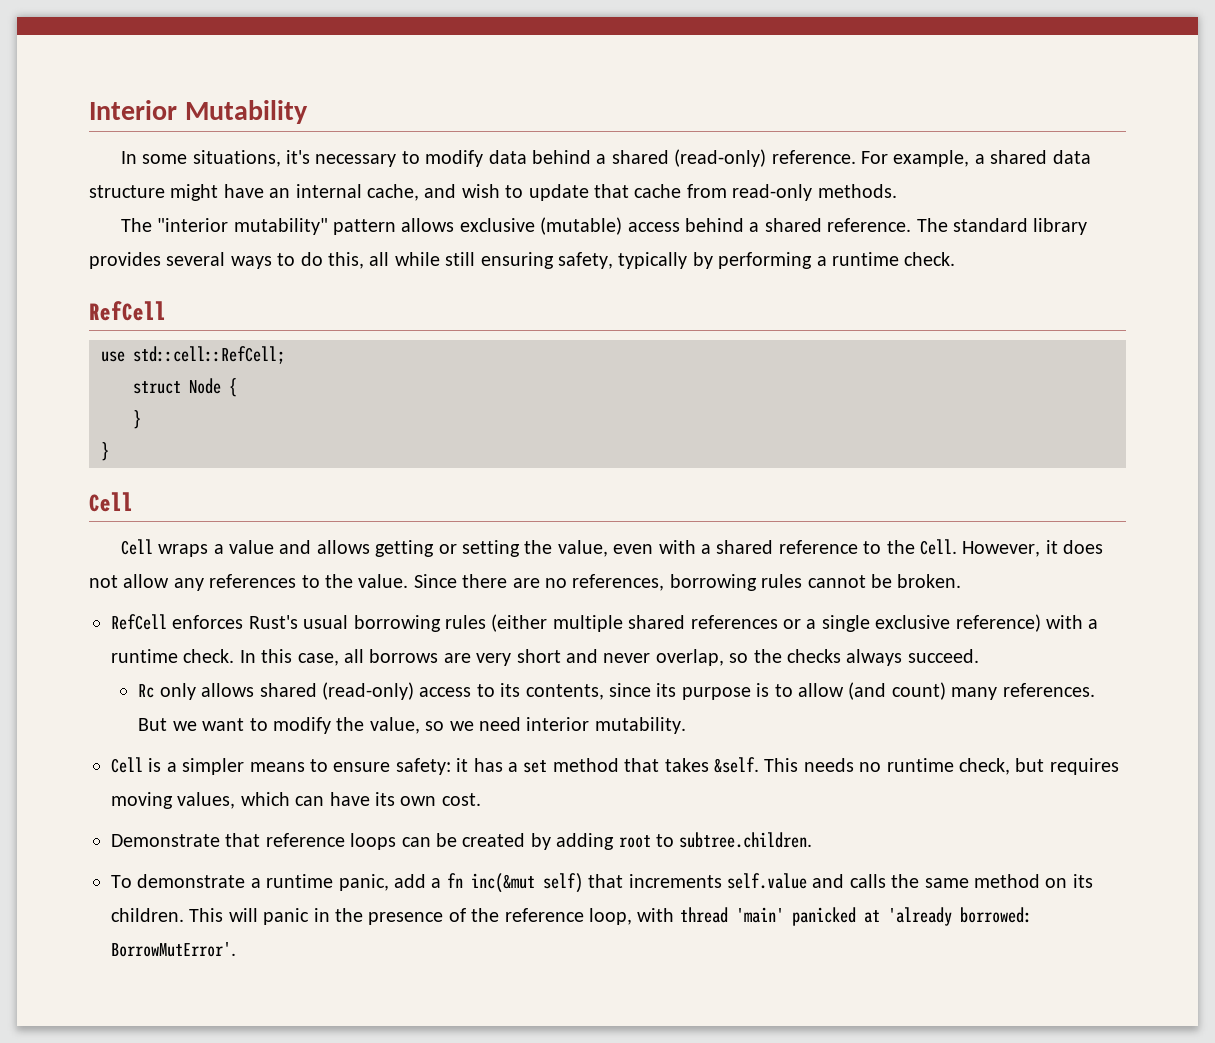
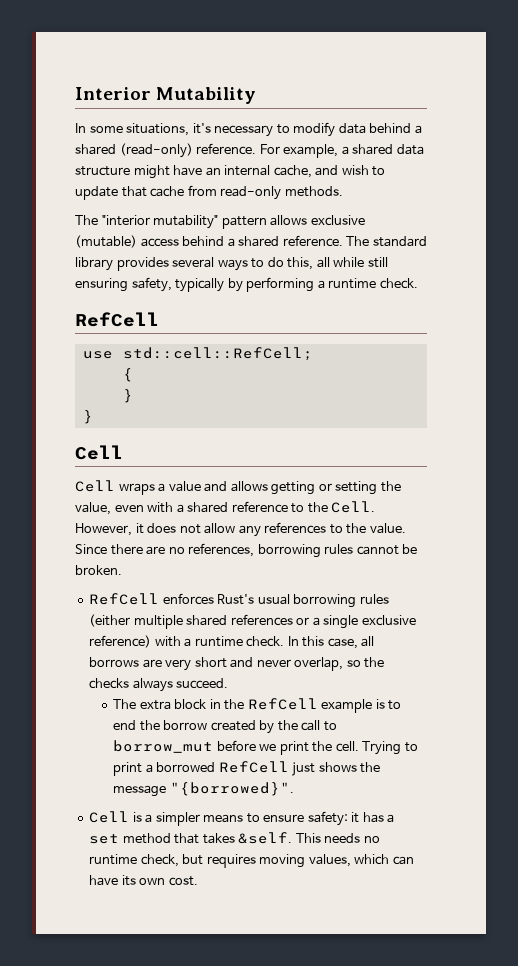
[133,378,221,394] struct Node -> (313, 354) none
[138,682,1095,700] [138,717,686,734] Rc only allows shared (read-only) access to its contents, since its purpose is to allow (and count) many references. But we want to modify the value, so we need interior mutability. -> [113,698,402,713] [113,720,337,734] [113,740,418,755] [113,761,381,776] [113,782,294,797] The extra block in the RefCell example is to end the borrow created by the call to borrow_mut before we print the cell. Trying to print a borrowed RefCell just shows the message "{borrowed}".
[111,832,813,850] [111,873,1093,893] [111,907,1032,926] [111,942,236,957] // Demonstrate that reference loops can be created by adding root to subtree.children. // To demonstrate a runtime panic, add a fn inc(&mut self) that increments self.value and calls the same method on its children. This will panic in the presence of the reference loop, with thread 'main' panicked at 'already borrowed: BorrowMutError'. -> (198, 881) none

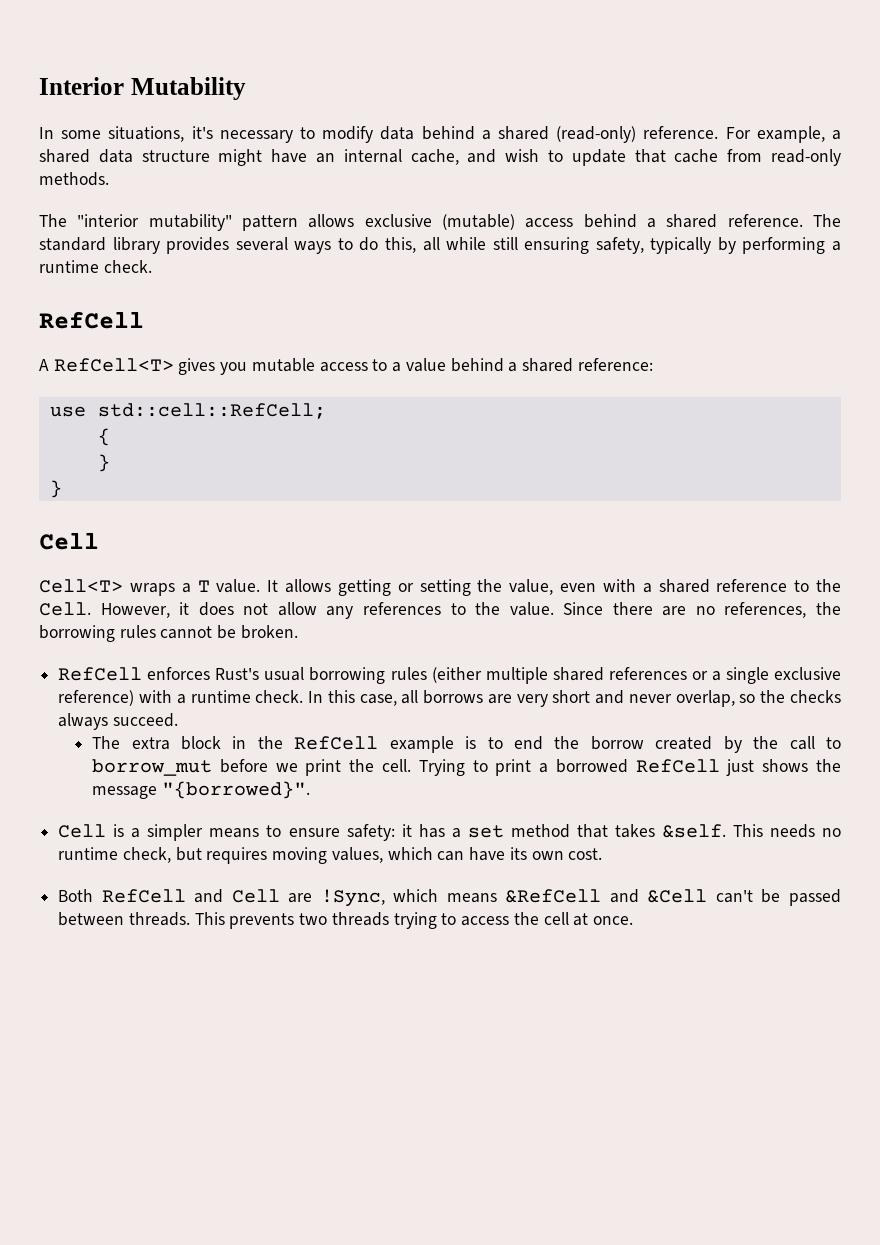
(159, 319) none -> [39,358,653,375] // A RefCell<T> gives you mutable access to a value behind a shared reference:
[75,480,115,492] Cell -> [39,579,123,593] Cell<T>
[168,481,228,492] value and -> [197,579,279,593] T value. It
(255, 550) none -> [816,602,841,615] the
(198, 881) none -> [58,889,841,907] [58,912,633,929] // Both RefCell and Cell are !Sync, which means &RefCell and &Cell can't be passed between threads. This prevents two threads trying to access the cell at once.

